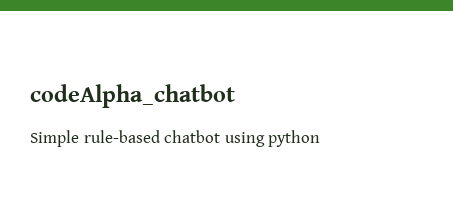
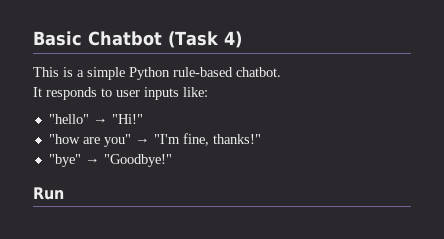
[30,84,235,108] [30,130,321,147] codeAlpha_chatbot // Simple rule-based chatbot using python -> [33,31,242,48] [33,67,281,80] [33,87,208,100] [48,114,143,124] [48,133,261,147] [48,154,172,167] [33,187,64,200] Basic Chatbot (Task 4) // This is a simple Python rule-based chatbot. // It responds to user inputs like: // "hello" → "Hi!" // "how are you" → "I'm fine, thanks!" // "bye" → "Goodbye!" // Run

